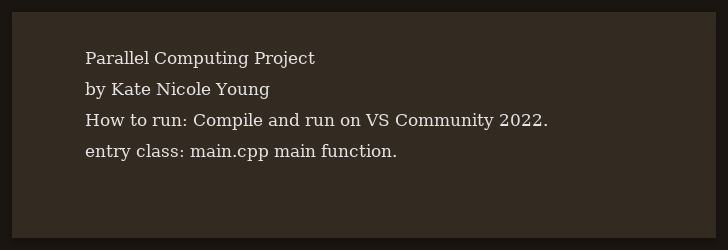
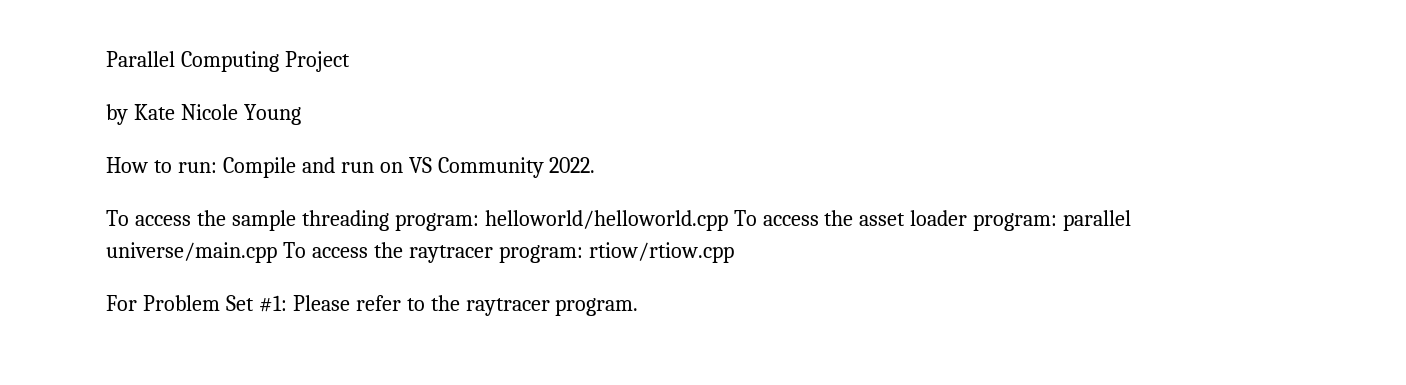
[85,144,397,161] entry class: main.cpp main function. -> [106,210,1132,231] [106,242,734,263] [106,295,639,316] To access the sample threading program: helloworld/helloworld.cpp To access the asset loader program: parallel universe/main.cpp To access the raytracer program: rtiow/rtiow.cpp // For Problem Set #1: Please refer to the raytracer program.

